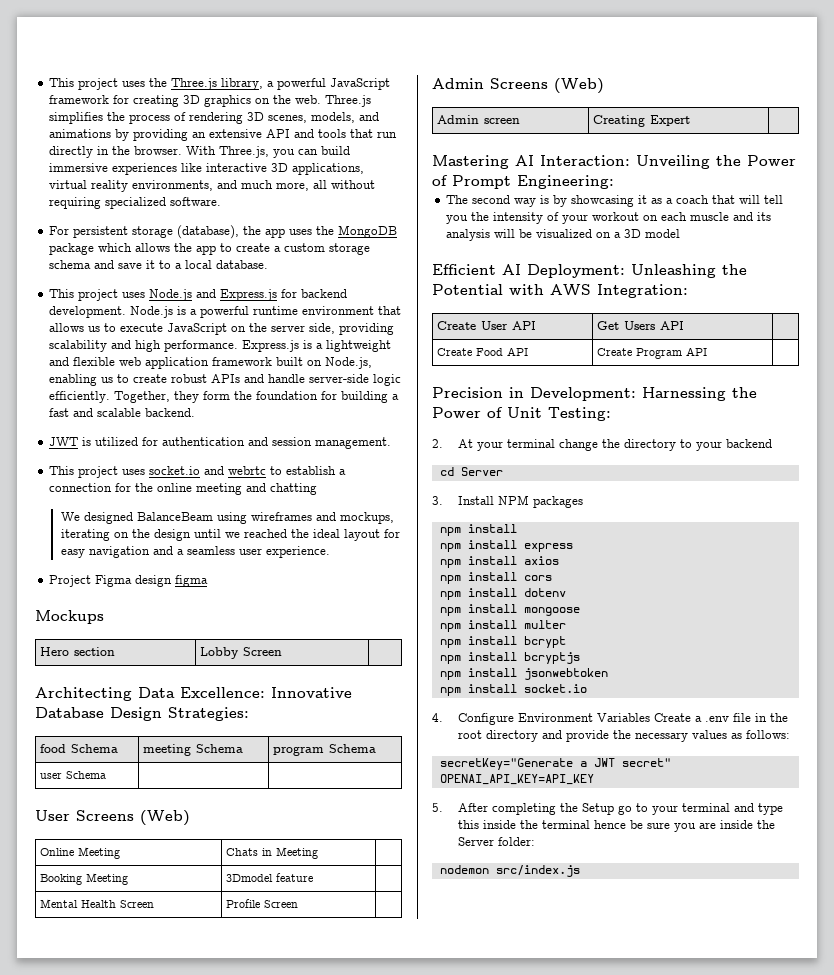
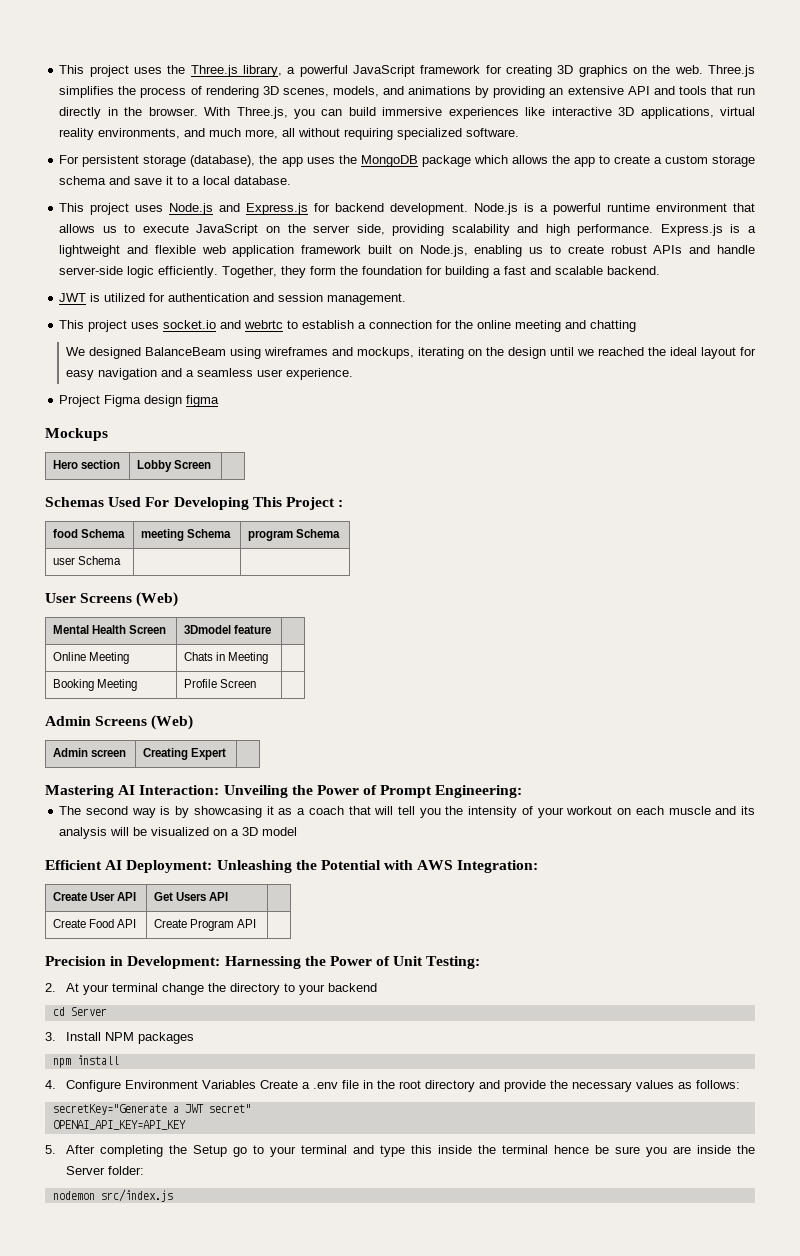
[35,687,352,701] [35,707,249,721] Architecting Data Excellence: Innovative Database Design Strategies: -> [45,497,344,510] Schemas Used For Developing This Project :
(190, 818) none -> [52,625,167,634] [183,625,272,634] // Mental Health Screen | 3Dmodel feature |
[226,873,314,882] [40,899,155,908] | 3Dmodel feature | // Mental Health Screen -> (138, 685) none
[439,540,573,552] [439,556,559,568] [439,572,552,584] [439,588,566,600] [439,604,580,616] [439,620,566,632] [439,636,566,648] [439,652,580,664] [439,668,608,680] [439,684,587,696] // npm install express // npm install axios // npm install cors // npm install dotenv // npm install mongoose // npm install multer // npm install bcrypt // npm install bcryptjs // npm install jsonwebtoken // npm install socket.io -> (119, 1060) none

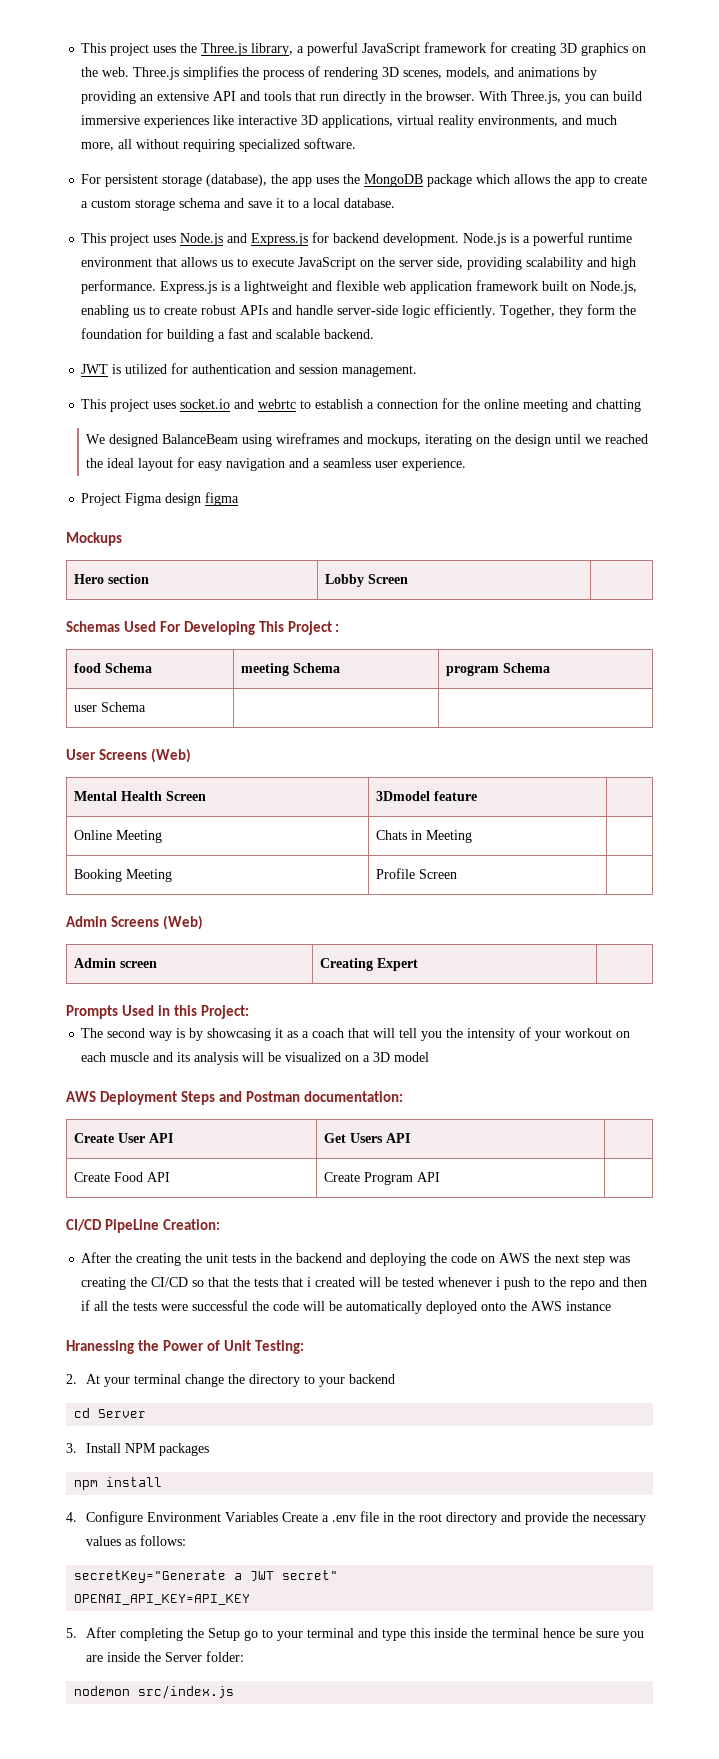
[45,785,523,798] Mastering AI Interaction: Unveiling the Power of Prompt Engineering: -> [66,1005,249,1019] Prompts Used in this Project:
[45,860,539,873] Efficient AI Deployment: Unleashing the Potential with AWS Integration: -> [66,1091,403,1105] AWS Deployment Steps and Postman documentation:
[45,956,301,969] Precision in Development: Harnessing -> [66,1219,220,1233] [81,1252,631,1266] [81,1277,648,1290] [81,1300,612,1314] [66,1340,134,1354] CI/CD PipeLine Creation: // After the creating the unit tests in the backend and deploying the code on AWS the next step was creating the CI/CD so that the tests that i created will be tested whenever i push to the repo and then if all the tests were successful the code will be automatically deployed onto the AWS instance // Hranessing

